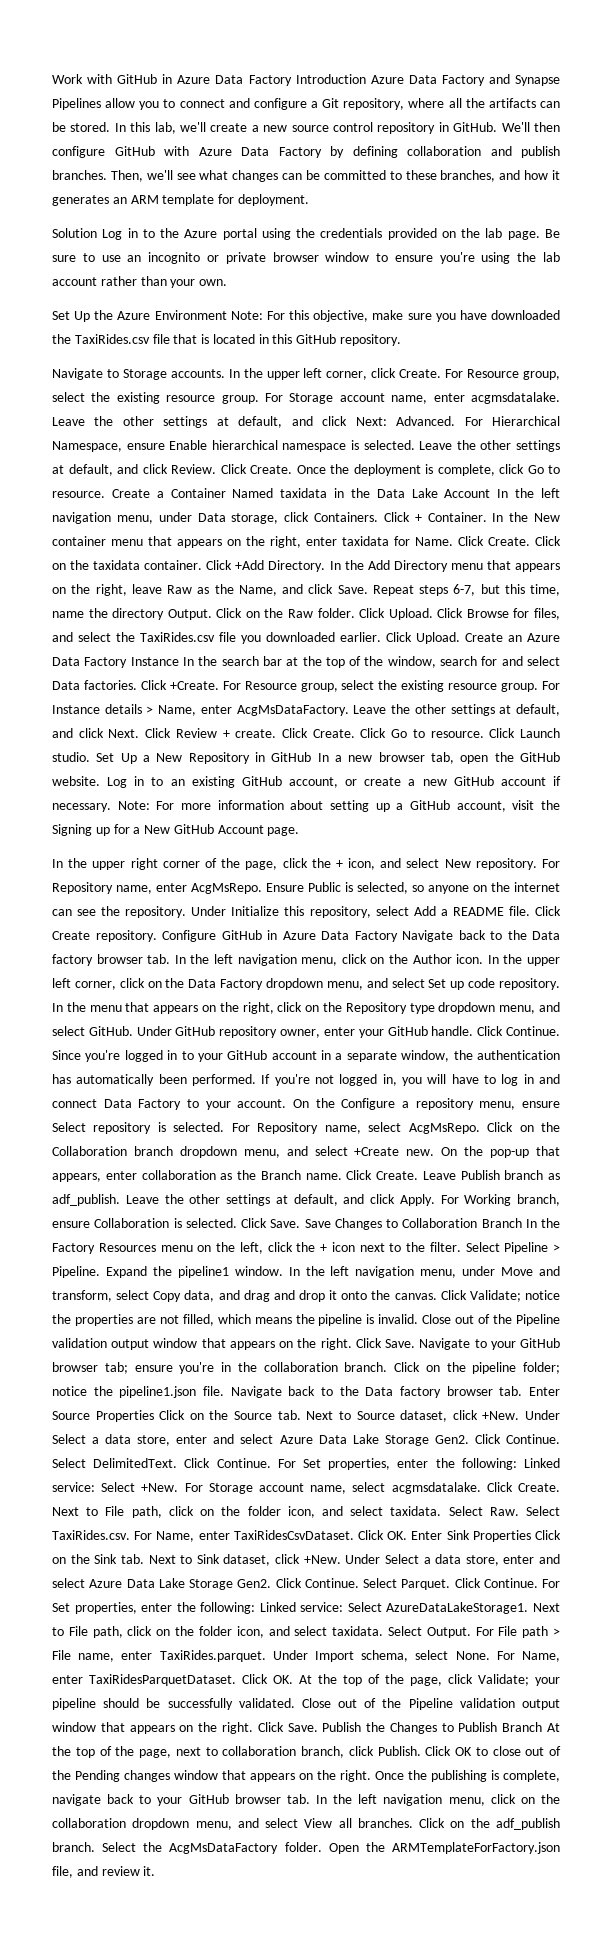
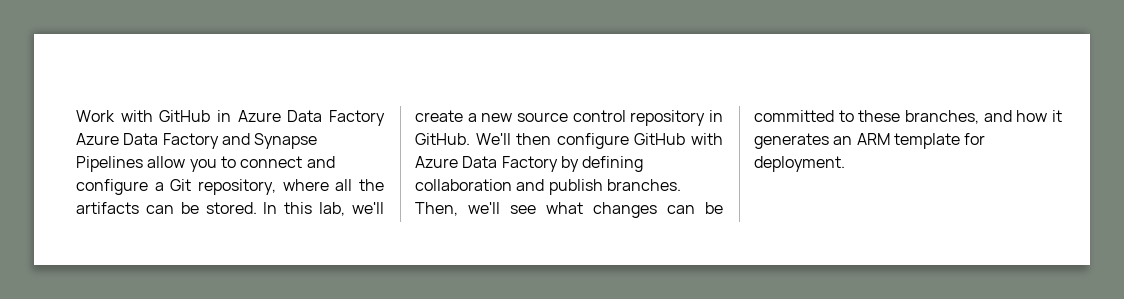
[295,74,366,84] Introduction -> (385, 118) none
[52,228,560,240] [52,252,560,264] [52,276,228,288] [52,310,560,322] [52,334,402,346] [52,368,560,380] [52,392,560,404] [52,416,560,428] [52,440,561,452] [52,464,560,476] [52,488,561,498] [52,512,560,524] [52,536,561,548] [52,560,561,572] [52,584,560,596] [52,608,560,620] [52,632,560,644] [52,656,560,668] [52,680,561,692] [52,704,561,716] [52,728,560,738] [52,752,560,764] [52,776,562,788] [52,800,561,812] [52,824,300,836] [52,858,560,870] [52,882,560,894] [52,906,561,918] [52,930,560,942] [52,954,561,966] [52,978,560,990] [52,1002,561,1014] [52,1026,560,1038] [52,1050,560,1062] [52,1074,560,1086] [52,1098,560,1110] [52,1122,560,1134] [52,1146,560,1158] [52,1170,560,1182] [52,1194,560,1206] [52,1218,560,1230] [52,1242,560,1254] [52,1266,561,1278] [52,1290,561,1302] [52,1314,560,1326] [52,1338,560,1350] [52,1362,560,1374] [52,1386,560,1398] [52,1410,561,1422] [52,1434,561,1446] [52,1458,560,1470] [52,1482,560,1494] [52,1506,560,1518] [52,1530,561,1542] [52,1554,560,1566] [52,1578,560,1590] [52,1602,560,1614] [52,1626,560,1638] [52,1650,560,1662] [52,1674,560,1686] [52,1698,560,1710] [52,1722,560,1734] [52,1746,561,1758] [52,1770,560,1782] [52,1794,561,1806] [52,1818,560,1830] [52,1842,560,1854] [52,1866,156,1878] // Solution Log in to the Azure portal using the credentials provided on the lab page. Be sure to use an incognito or private browser window to ensure you're using the lab account rather than your own. // Set Up the Azure Environment Note: For this objective, make sure you have downloaded the TaxiRides.csv file that is located in this GitHub repository. // Navigate to Storage accounts. In the upper left corner, click Create. For Resource group, select the existing resource group. For Storage account name, enter acgmsdatalake. Leave the other settings at default, and click Next: Advanced. For Hierarchical Namespace, ensure Enable hierarchical namespace is selected. Leave the other settings at default, and click Review. Click Create. Once the deployment is complete, click Go to resource. Create a Container Named taxidata in the Data Lake Account In the left navigation menu, under Data storage, click Containers. Click + Container. In the New container menu that appears on the right, enter taxidata for Name. Click Create. Click on the taxidata container. Click +Add Directory. In the Add Directory menu that appears on the right, leave Raw as the Name, and click Save. Repeat steps 6-7, but this time, name the directory Output. Click on the Raw folder. Click Upload. Click Browse for files, and select the TaxiRides.csv file you downloaded earlier. Click Upload. Create an Azure Data Factory Instance In the search bar at the top of the window, search for and select Data factories. Click +Create. For Resource group, select the existing resource group. For Instance details > Name, enter AcgMsDataFactory. Leave the other settings at default, and click Next. Click Review + create. Click Create. Click Go to resource. Click Launch studio. Set Up a New Repository in GitHub In a new browser tab, open the GitHub website. Log in to an existing GitHub account, or create a new GitHub account if necessary. Note: For more information about setting up a GitHub account, visit the Signing up for a New GitHub Account page. // In the upper right corner of the page, click the + icon, and select New repository. For Repository name, enter AcgMsRepo. Ensure Public is selected, so anyone on the internet can see the repository. Under Initialize this repository, select Add a README file. Click Create repository. Configure GitHub in Azure Data Factory Navigate back to the Data factory browser tab. In the left navigation menu, click on the Author icon. In the upper left corner, click on the Data Factory dropdown menu, and select Set up code repository. In the menu that appears on the right, click on the Repository type dropdown menu, and select GitHub. Under GitHub repository owner, enter your GitHub handle. Click Continue. Since you're logged in to your GitHub account in a separate window, the authentication has automatically been performed. If you're not logged in, you will have to log in and connect Data Factory to your account. On the Configure a repository menu, ensure Select repository is selected. For Repository name, select AcgMsRepo. Click on the Collaboration branch dropdown menu, and select +Create new. On the pop-up that appears, enter collaboration as the Branch name. Click Create. Leave Publish branch as adf_publish. Leave the other settings at default, and click Apply. For Working branch, ensure Collaboration is selected. Click Save. Save Changes to Collaboration Branch In the Factory Resources menu on the left, click the + icon next to the filter. Select Pipeline > Pipeline. Expand the pipeline1 window. In the left navigation menu, under Move and transform, select Copy data, and drag and drop it onto the canvas. Click Validate; notice the properties are not filled, which means the pipeline is invalid. Close out of the Pipeline validation output window that appears on the right. Click Save. Navigate to your GitHub browser tab; ensure you're in the collaboration branch. Click on the pipeline folder; notice the pipeline1.json file. Navigate back to the Data factory browser tab. Enter Source Properties Click on the Source tab. Next to Source dataset, click +New. Under Select a data store, enter and select Azure Data Lake Storage Gen2. Click Continue. Select DelimitedText. Click Continue. For Set properties, enter the following: Linked service: Select +New. For Storage account name, select acgmsdatalake. Click Create. Next to File path, click on the folder icon, and select taxidata. Select Raw. Select TaxiRides.csv. For Name, enter TaxiRidesCsvDataset. Click OK. Enter Sink Properties Click on the Sink tab. Next to Sink dataset, click +New. Under Select a data store, enter and select Azure Data Lake Storage Gen2. Click Continue. Select Parquet. Click Continue. For Set properties, enter the following: Linked service: Select AzureDataLakeStorage1. Next to File path, click on the folder icon, and select taxidata. Select Output. For File path > File name, enter TaxiRides.parquet. Under Import schema, select None. For Name, enter TaxiRidesParquetDataset. Click OK. At the top of the page, click Validate; your pipeline should be successfully validated. Close out of the Pipeline validation output window that appears on the right. Click Save. Publish the Changes to Publish Branch At the top of the page, next to collaboration branch, click Publish. Click OK to close out of the Pending changes window that appears on the right. Once the publishing is complete, navigate back to your GitHub browser tab. In the left navigation menu, click on the collaboration dropdown menu, and select View all branches. Click on the adf_publish branch. Select the AcgMsDataFactory folder. Open the ARMTemplateForFactory.json file, and review it. -> (845, 164) none

